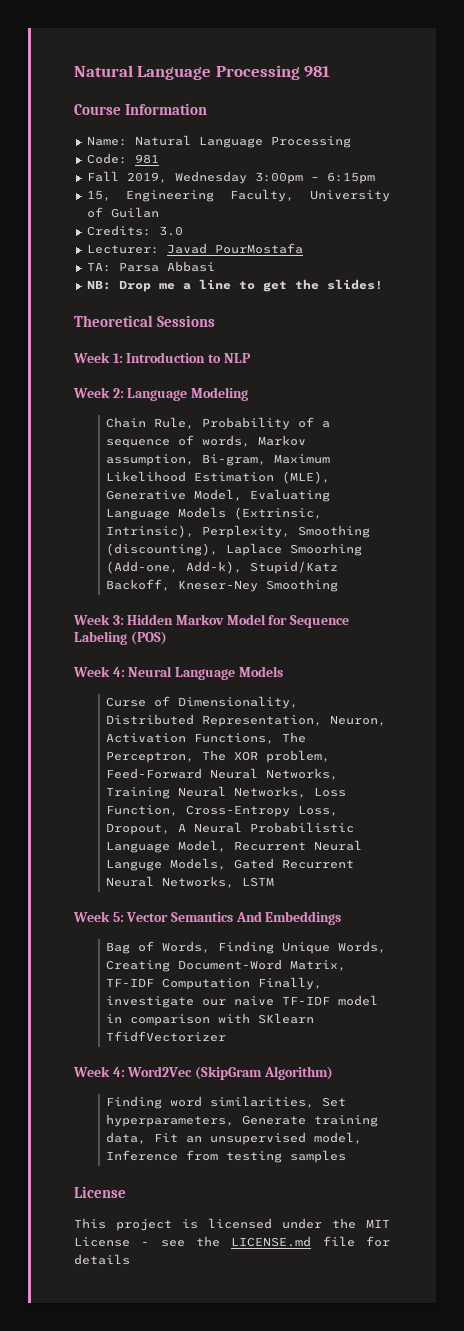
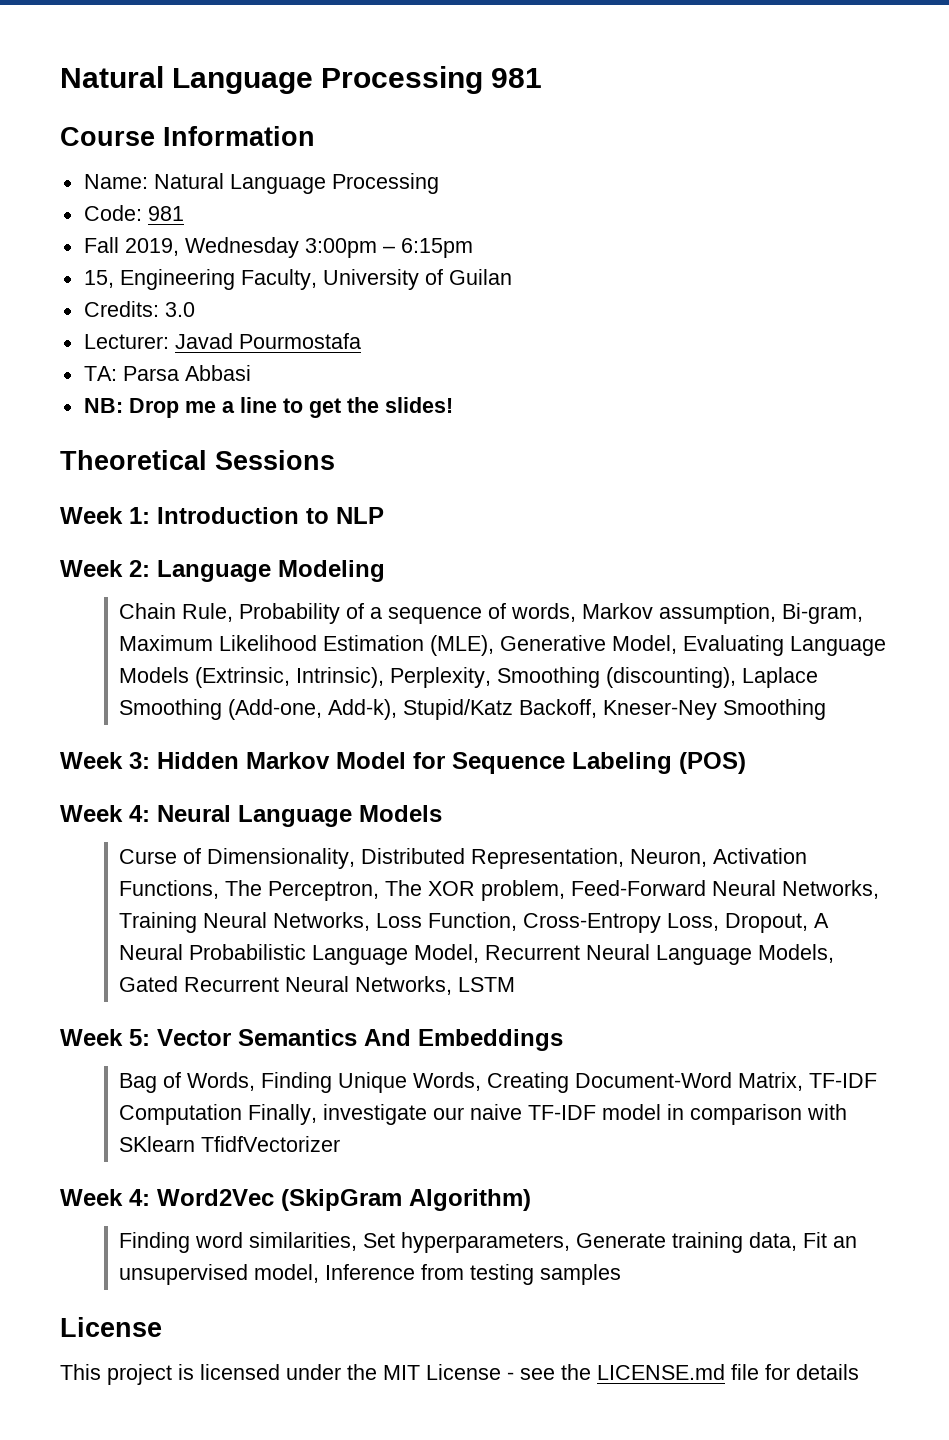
[214,243,303,254] PourMostafa -> [238,333,361,349] Pourmostafa
[290,543,363,556] Smoorhing -> [119,699,223,720] Smoothing
[106,859,163,871] Languge -> [656,945,753,965] Language

